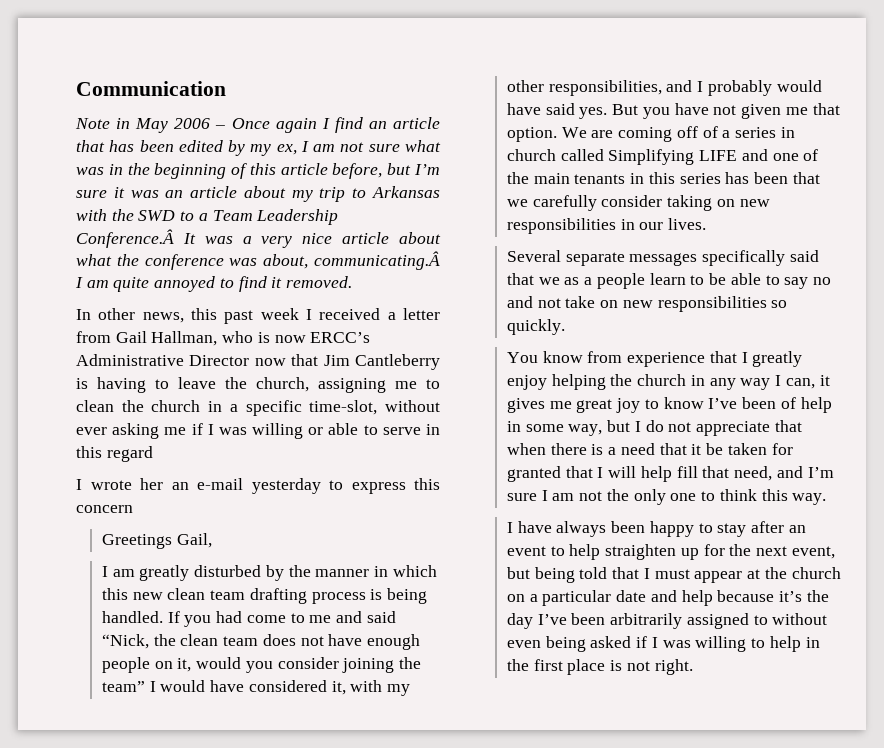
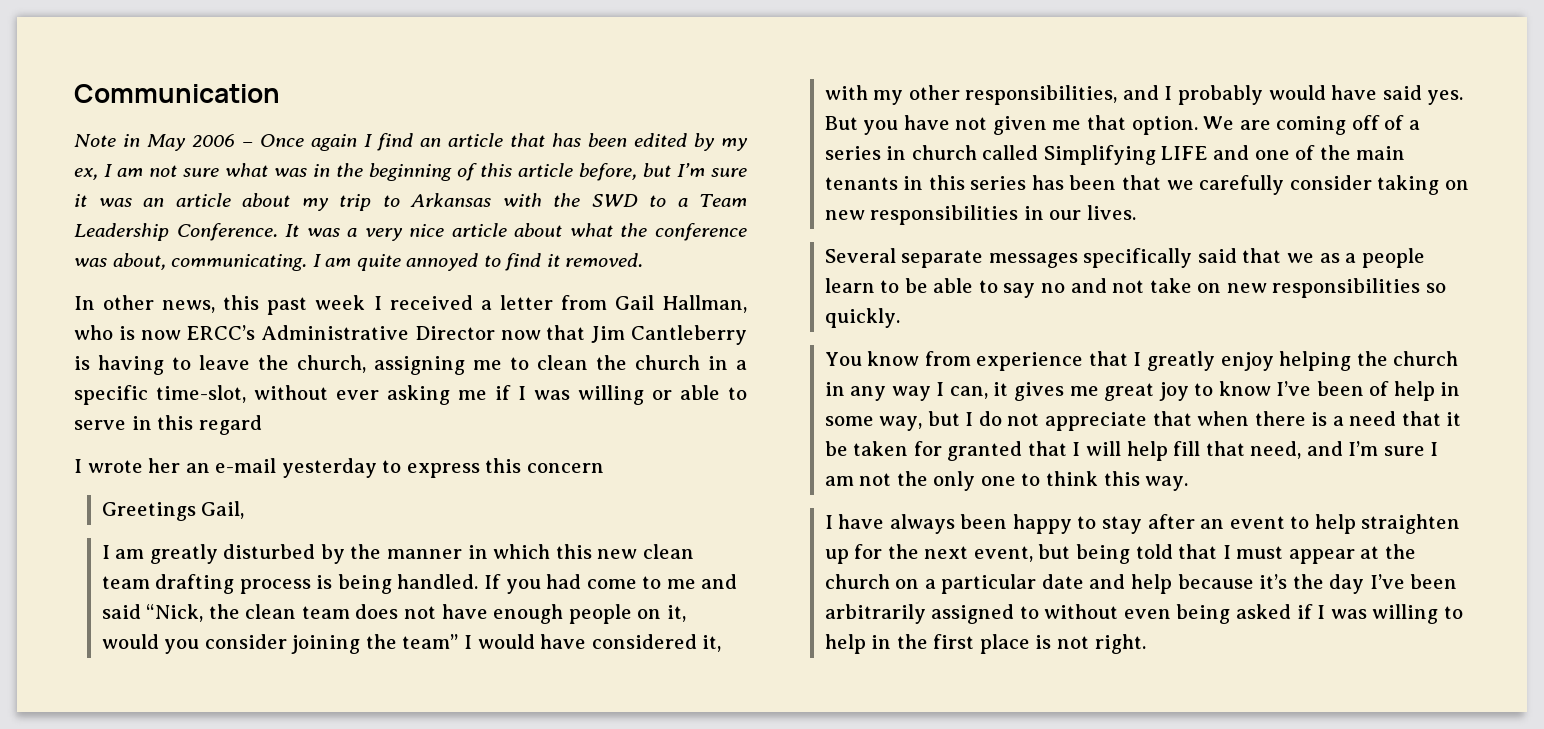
[76,229,174,248] Conference.Â -> [176,223,278,241] Conference.
[314,251,440,270] communicating.Â -> [171,254,308,271] communicating.

